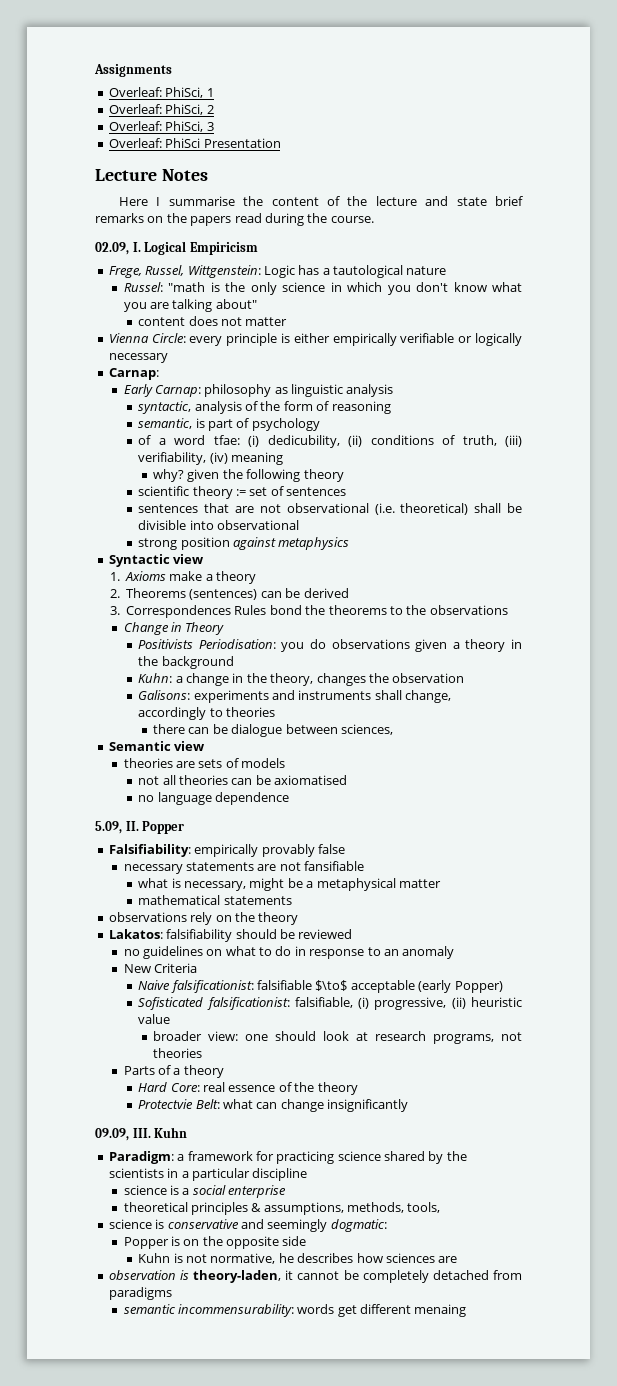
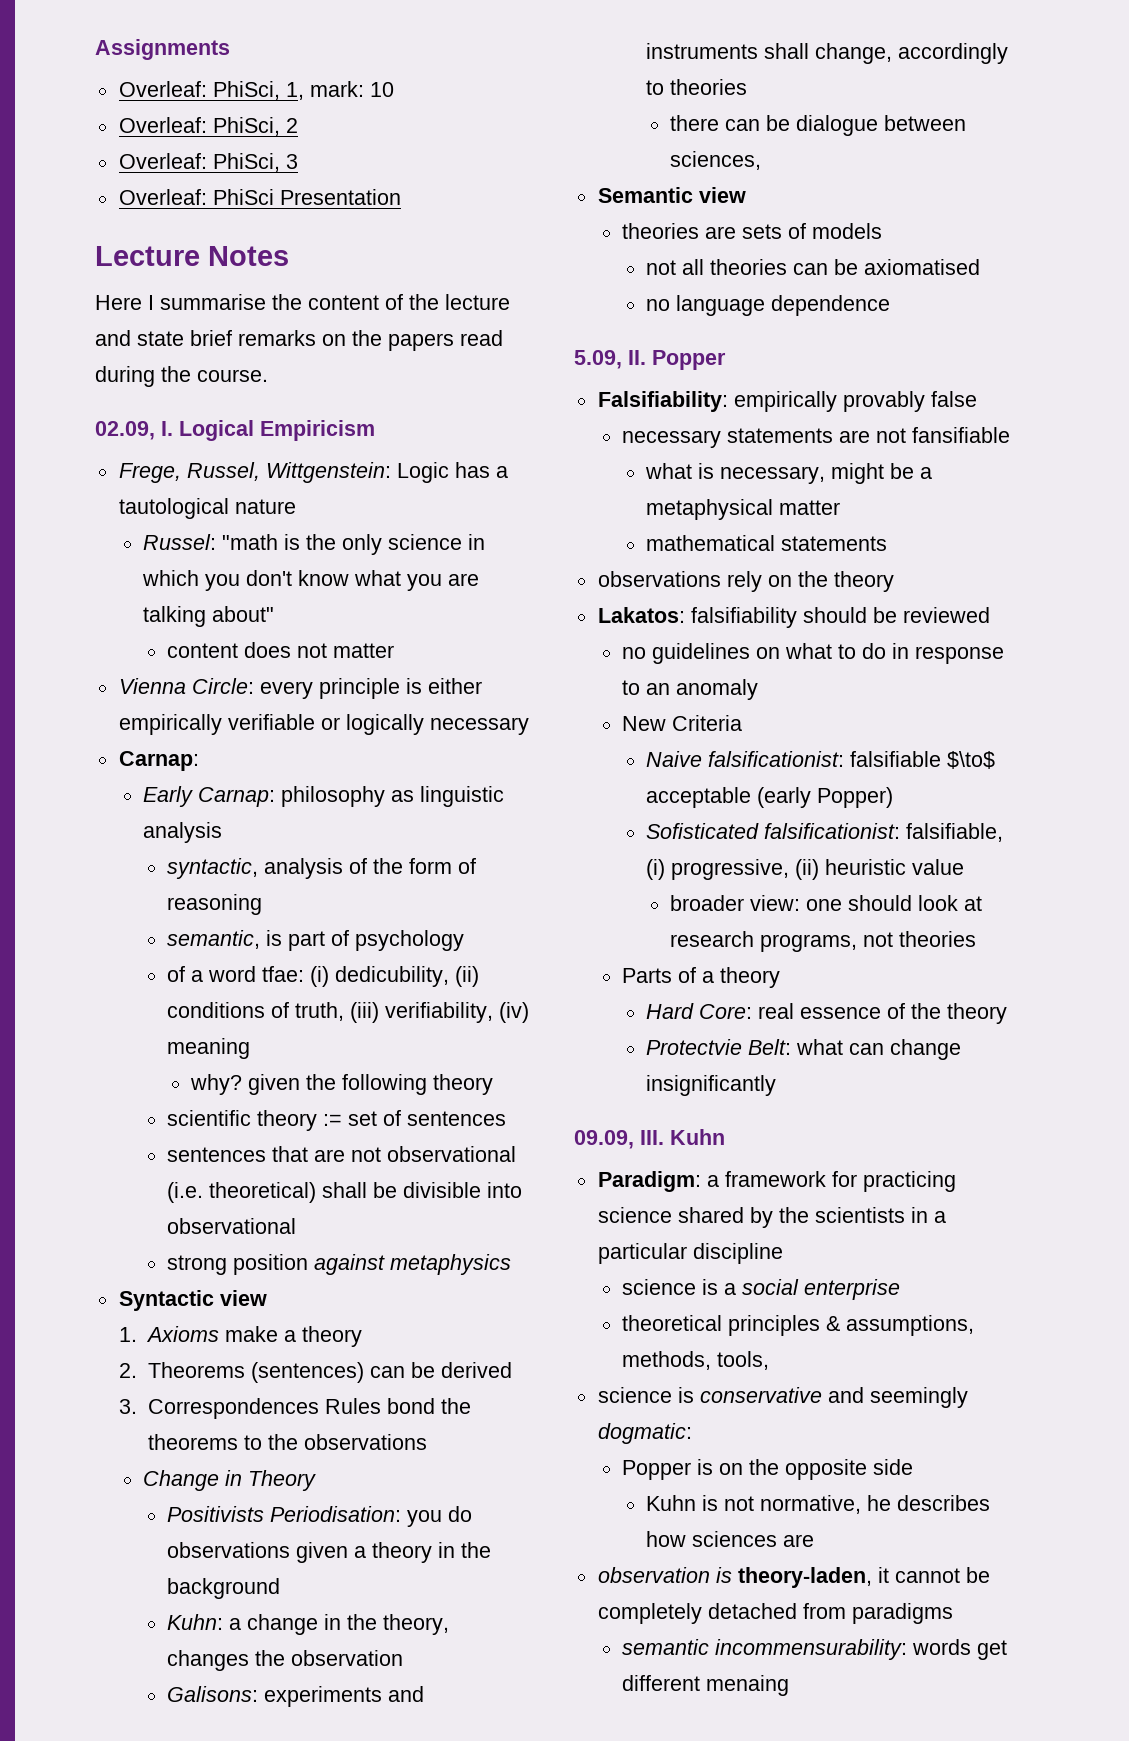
[206,88,214,97] 1 -> [285,81,394,100] 1, mark: 10

